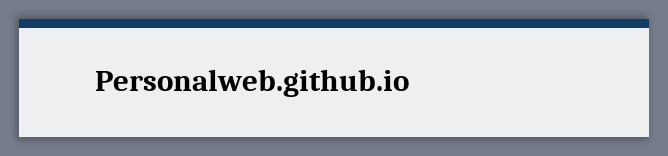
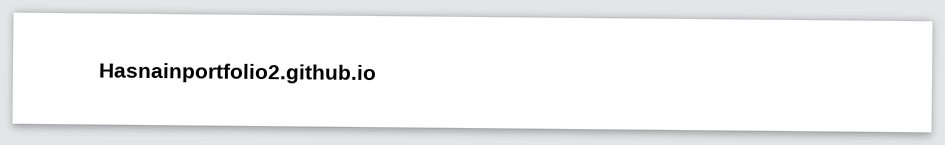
[95,69,409,97] Personalweb.github.io -> [98,62,377,85] Hasnainportfolio2.github.io

